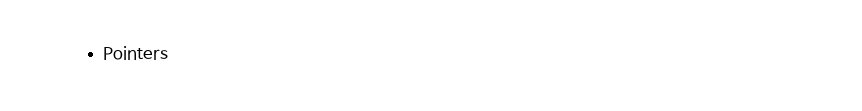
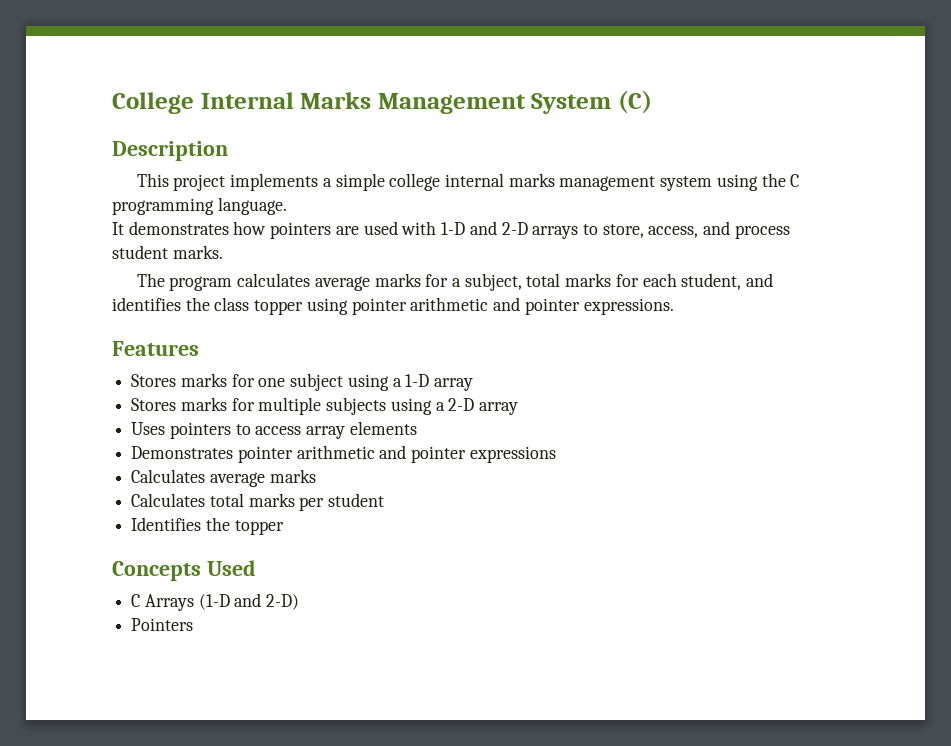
(103, 53) none -> [112,90,653,114] [112,141,228,161] [136,173,800,191] [112,197,287,215] [112,221,790,239] [112,245,223,259] [136,273,774,291] [112,297,674,315] [112,341,199,356] [131,373,474,391] [131,397,519,415] [131,421,417,439] [131,445,556,463] [131,469,316,487] [131,493,385,511] [131,517,284,535] [112,560,256,581] [131,593,300,611] College Internal Marks Management System (C) // Description // This project implements a simple college internal marks management system using the C programming language. // It demonstrates how pointers are used with 1-D and 2-D arrays to store, access, and process student marks. // The program calculates average marks for a subject, total marks for each student, and identifies the class topper using pointer arithmetic and pointer expressions. // Features // Stores marks for one subject using a 1-D array // Stores marks for multiple subjects using a 2-D array // Uses pointers to access array elements // Demonstrates pointer arithmetic and pointer expressions // Calculates average marks // Calculates total marks per student // Identifies the topper // Concepts Used // C Arrays (1-D and 2-D) //

